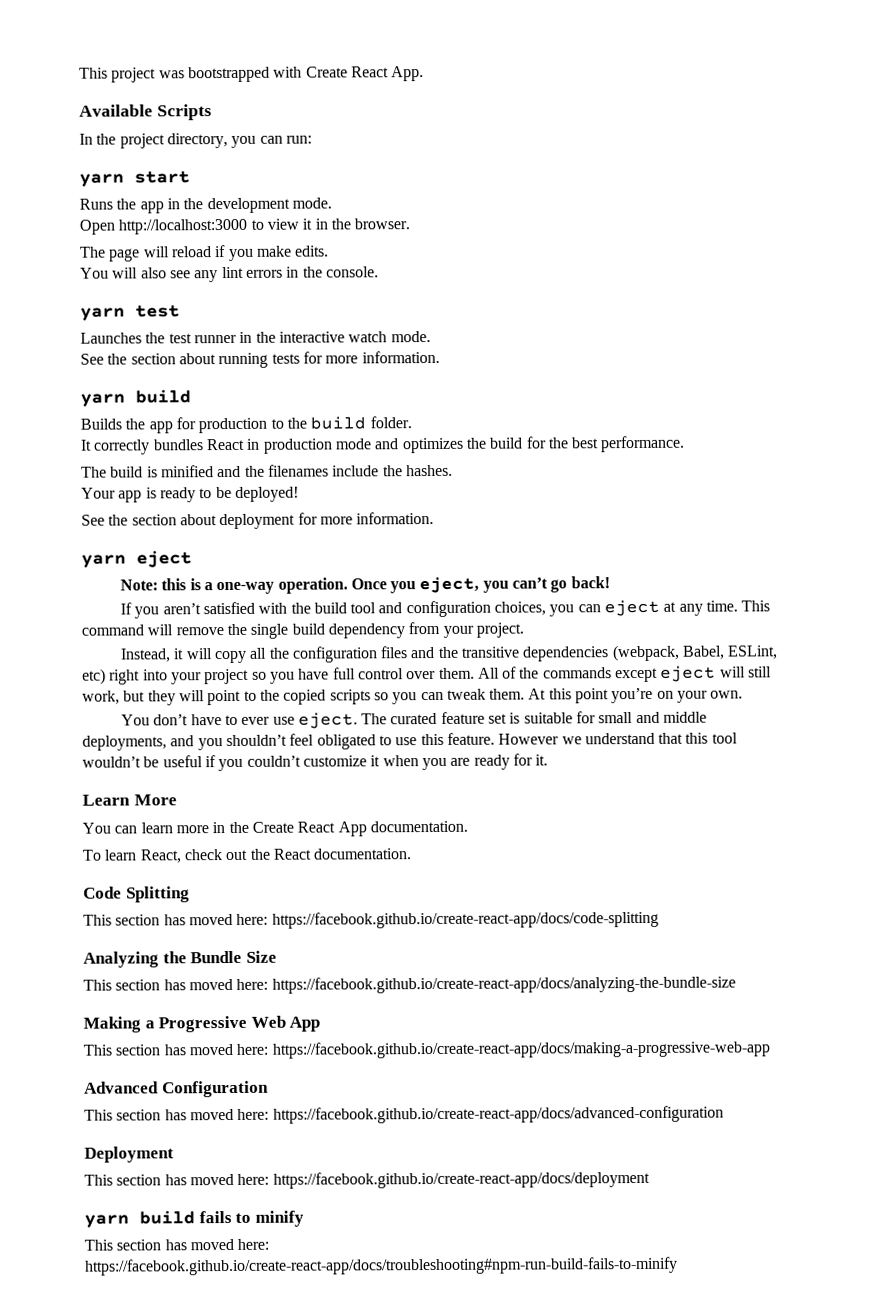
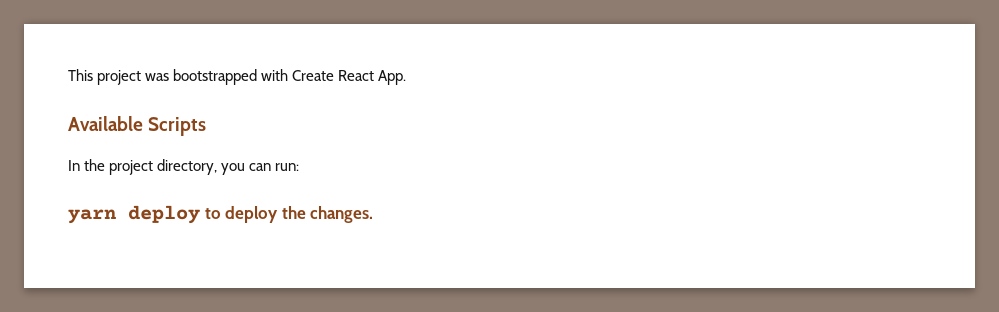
[134,171,190,184] [79,197,332,214] [79,218,411,235] [80,245,330,262] [80,266,379,283] [80,305,180,321] [80,331,431,344] [80,350,440,369] [80,389,191,407] [80,416,412,434] [80,435,686,455] [81,464,453,478] [81,486,299,503] [81,511,435,530] [81,550,192,568] [119,576,610,595] [119,599,771,619] [81,621,524,639] [119,644,779,664] [82,665,773,685] [82,687,744,706] [120,711,708,729] [82,732,738,751] [82,753,549,772] [82,794,177,806] [82,820,468,837] [82,848,413,864] [83,886,190,903] [83,910,659,929] [83,950,277,968] [83,975,736,994] [83,1015,321,1033] [83,1040,770,1059] [84,1080,269,1098] [84,1105,724,1124] [84,1146,174,1163] [84,1170,650,1189] [84,1210,304,1228] [84,1238,270,1251] [84,1256,678,1276] start // Runs the app in the development mode. // Open http://localhost:3000 to view it in the browser. // The page will reload if you make edits. // You will also see any lint errors in the console. // yarn test // Launches the test runner in the interactive watch mode. // See the section about running tests for more information. // yarn build // Builds the app for production to the build folder. // It correctly bundles React in production mode and optimizes the build for the best performance. // The build is minified and the filenames include the hashes. // Your app is ready to be deployed! // See the section about deployment for more information. // yarn eject // Note: this is a one-way operation. Once you eject, you can’t go back! // If you aren’t satisfied with the build tool and configuration choices, you can eject at any time. This command will remove the single build dependency from your project. // Instead, it will copy all the configuration files and the transitive dependencies (webpack, Babel, ESLint, etc) right into your project so you have full control over them. All of the commands except eject will still work, but they will point to the copied scripts so you can tweak them. At this point you’re on your own. // You don’t have to ever use eject. The curated feature set is suitable for small and middle deployments, and you shouldn’t feel obligated to use this feature. However we understand that this tool wouldn’t be useful if you couldn’t customize it when you are ready for it. // Learn More // You can learn more in the Create React App documentation. // To learn React, check out the React documentation. // Code Splitting // This section has moved here: https://facebook.github.io/create-react-app/docs/code-splitting // Analyzing the Bundle Size // This section has moved here: https://facebook.github.io/create-react-app/docs/analyzing-the-bundle-size // Making a Progressive Web App // This section has moved here: https://facebook.github.io/create-react-app/docs/making-a-progressive-web-app // Advanced Configuration // This section has moved here: https://facebook.github.io/create-react-app/docs/advanced-configuration // Deployment // This section has moved here: https://facebook.github.io/create-react-app/docs/deployment // yarn build fails to minify // This section has moved here: https://facebook.github.io/create-react-app/docs/troubleshooting#npm-run-build-fails-to-minify -> [128,205,374,224] deploy to deploy the changes.

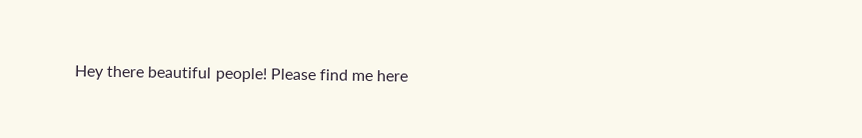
[68,69,407,85] [68,116,207,136] [68,159,300,175] [68,205,374,224] This project was bootstrapped with Create React App. // Available Scripts // In the project directory, you can run: // yarn deploy to deploy the changes. -> [74,65,409,83] Hey there beautiful people! Please find me here

